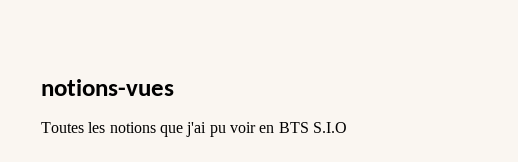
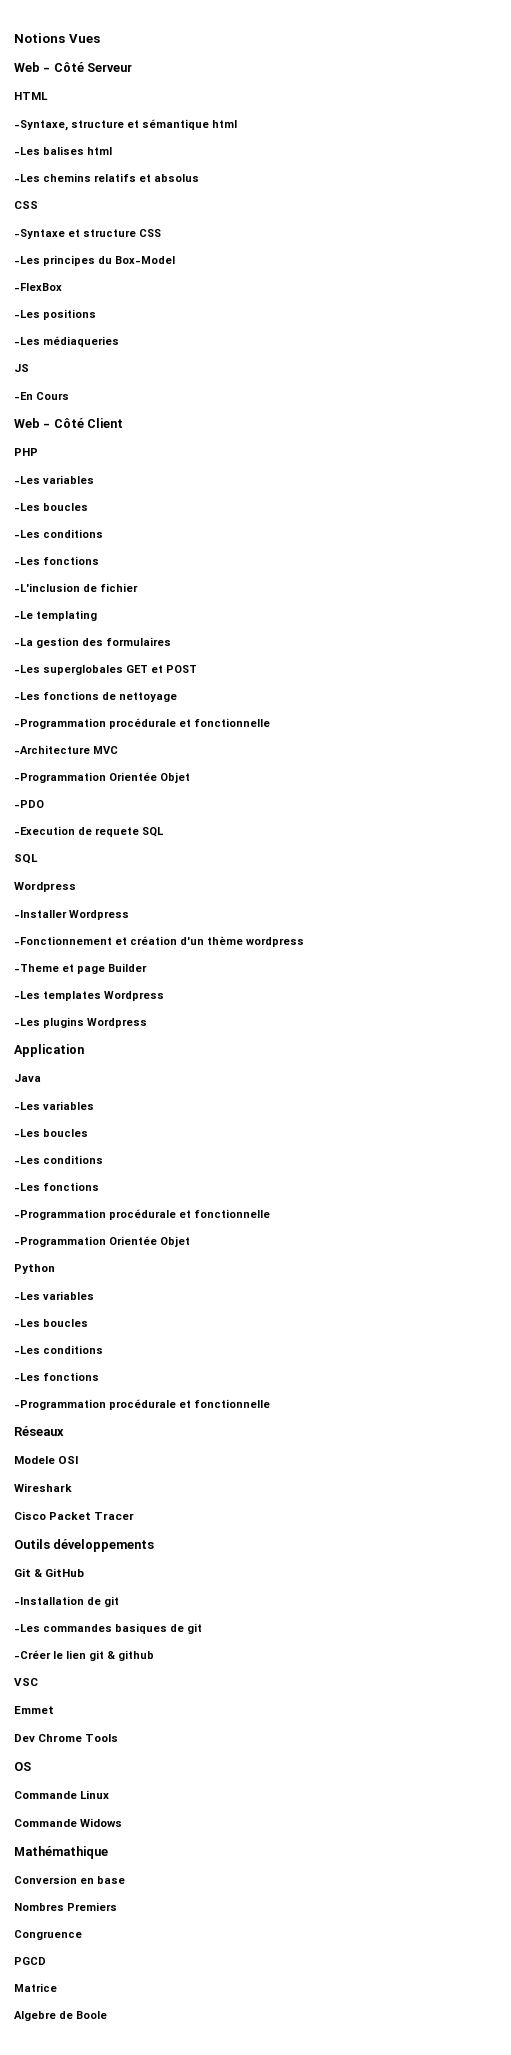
[41,79,174,96] [41,122,347,137] notions-vues // Toutes les notions que j'ai pu voir en BTS S.I.O -> [14,33,100,43] [14,62,133,72] [14,92,48,100] [14,119,237,131] [14,146,112,155] [14,173,199,182] [14,201,38,209] [14,229,161,239] [14,255,175,266] [14,283,62,291] [14,309,96,320] [14,336,119,347] [14,364,29,372] [14,392,69,400] [14,418,124,428] [14,448,38,456] [14,475,94,484] [14,503,88,511] [14,529,103,538] [14,556,99,565] [14,583,138,592] [14,610,97,621] [14,637,171,648] [14,665,197,675] [14,691,177,702] [14,718,270,729] [14,745,118,754] [14,772,190,783] [14,800,44,808] [14,826,163,837] [14,854,38,864] [14,882,76,892] [14,910,129,920] [14,936,304,947] [14,963,147,974] [14,991,164,1001] [14,1017,147,1028] [14,1044,84,1057] [14,1074,41,1082] [14,1101,94,1110] [14,1129,88,1137] [14,1155,103,1164] [14,1182,99,1191] [14,1209,270,1220] [14,1236,190,1247] [14,1264,55,1274] [14,1291,94,1300] [14,1319,88,1327] [14,1345,103,1354] [14,1372,99,1381] [14,1399,270,1410] [14,1426,64,1436] [14,1456,79,1464] [14,1483,72,1492] [14,1511,135,1520] [14,1539,155,1552] [14,1568,85,1577] [14,1596,119,1607] [14,1623,202,1634] [14,1650,154,1661] [14,1678,38,1686] [14,1706,54,1714] [14,1734,119,1742] [14,1762,31,1771] [14,1790,110,1799] [14,1818,123,1827] [14,1846,108,1859] [14,1875,125,1884] [14,1902,117,1911] [14,1930,82,1940] [14,1957,46,1965] [14,1983,57,1992] [14,2011,107,2021] Notions Vues // Web - Côté Serveur // HTML // -Syntaxe, structure et sémantique html // -Les balises html // -Les chemins relatifs et absolus // CSS // -Syntaxe et structure CSS // -Les principes du Box-Model // -FlexBox // -Les positions // -Les médiaqueries // JS // -En Cours // Web - Côté Client // PHP // -Les variables // -Les boucles // -Les conditions // -Les fonctions // -L'inclusion de fichier // -Le templating // -La gestion des formulaires // -Les superglobales GET et POST // -Les fonctions de nettoyage // -Programmation procédurale et fonctionnelle // -Architecture MVC // -Programmation Orientée Objet // -PDO // -Execution de requete SQL // SQL // Wordpress // -Installer Wordpress // -Fonctionnement et création d'un thème wordpress // -Theme et page Builder // -Les templates Wordpress // -Les plugins Wordpress // Application // Java // -Les variables // -Les boucles // -Les conditions // -Les fonctions // -Programmation procédurale et fonctionnelle // -Programmation Orientée Objet // Python // -Les variables // -Les boucles // -Les conditions // -Les fonctions // -Programmation procédurale et fonctionnelle // Réseaux // Modele OSI // Wireshark // Cisco Packet Tracer // Outils développements // Git & GitHub // -Installation de git // -Les commandes basiques de git // -Créer le lien git & github // VSC // Emmet // Dev Chrome Tools // OS // Commande Linux // Commande Widows // Mathémathique // Conversion en base // Nombres Premiers // Congruence // PGCD // Matrice // Algebre de Boole

